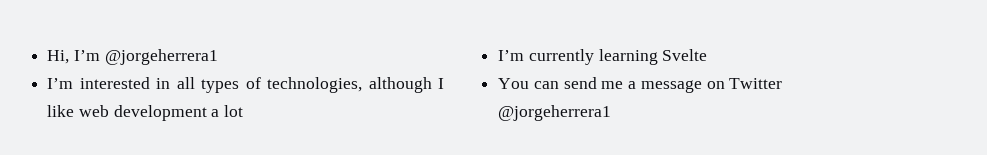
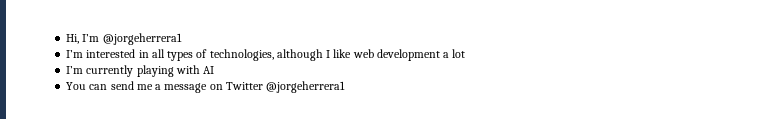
[598,49,708,65] learning Svelte -> [136,65,215,77] playing with AI

